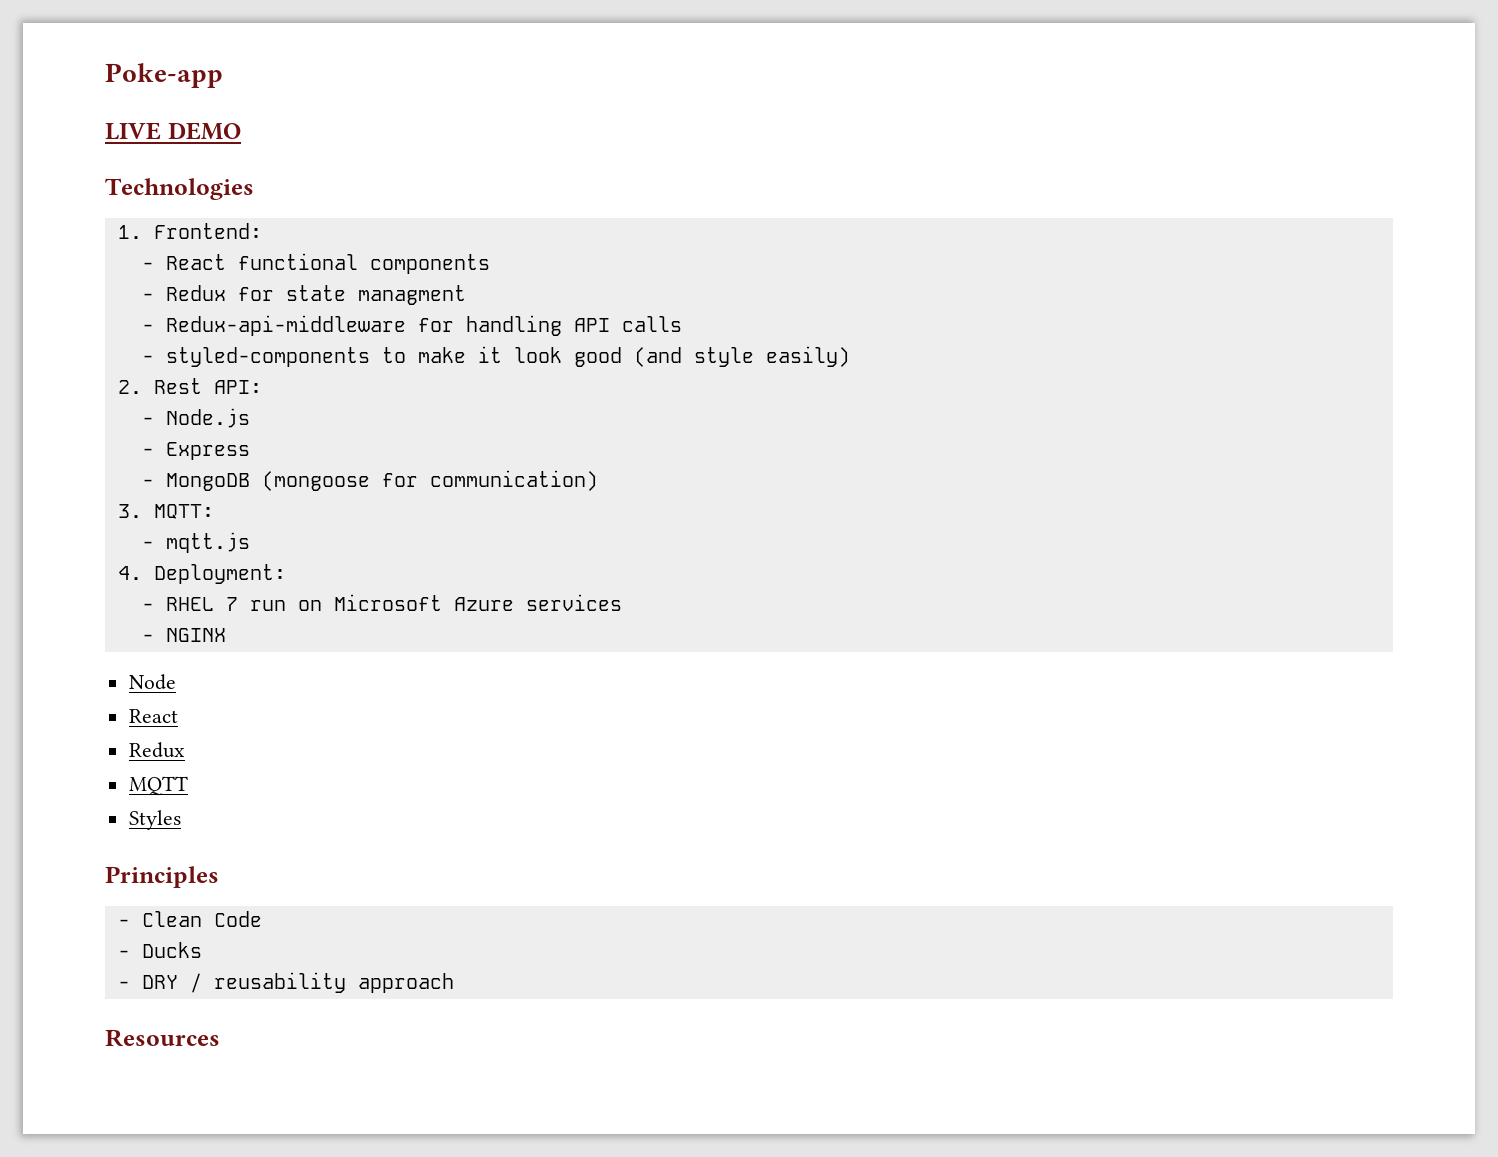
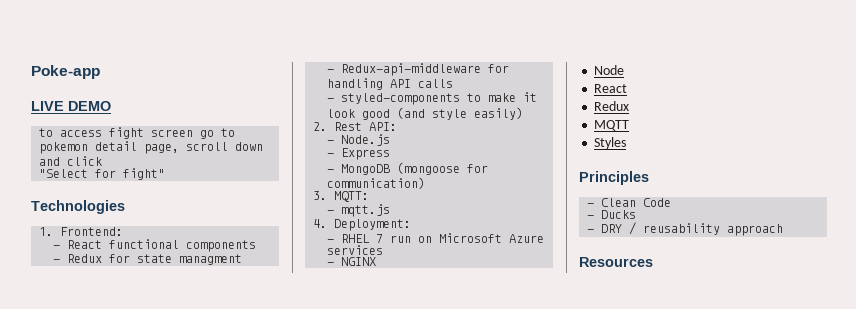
(241, 131) none -> [39,127,236,139] [39,141,264,154] [39,156,103,166] [39,168,166,180] // to access fight screen go to pokemon detail page, scroll down and click // "Select for fight"

